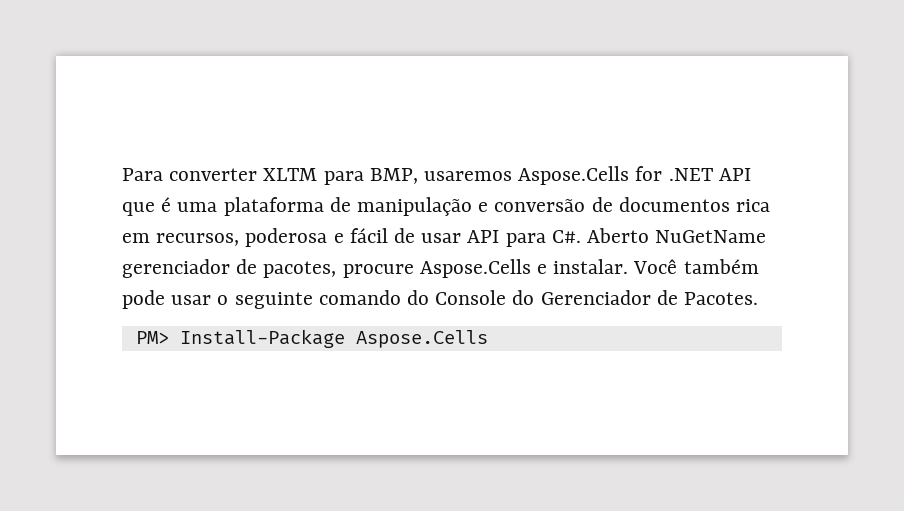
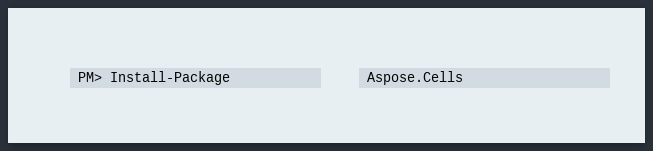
[122,166,751,185] [122,197,771,216] [122,228,767,247] [122,259,759,278] [122,290,759,309] Para converter XLTM para BMP, usaremos Aspose.Cells for .NET API que é uma plataforma de manipulação e conversão de documentos rica em recursos, poderosa e fácil de usar API para C#. Aberto NuGetName gerenciador de pacotes, procure Aspose.Cells e instalar. Você também pode usar o seguinte comando do Console do Gerenciador de Pacotes. // -> (77, 77) none

